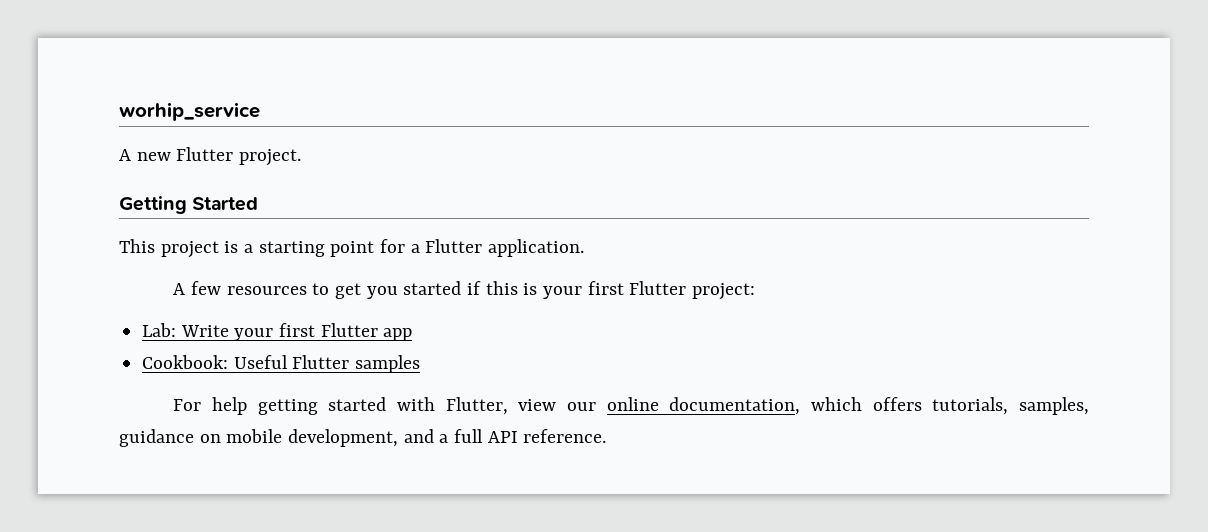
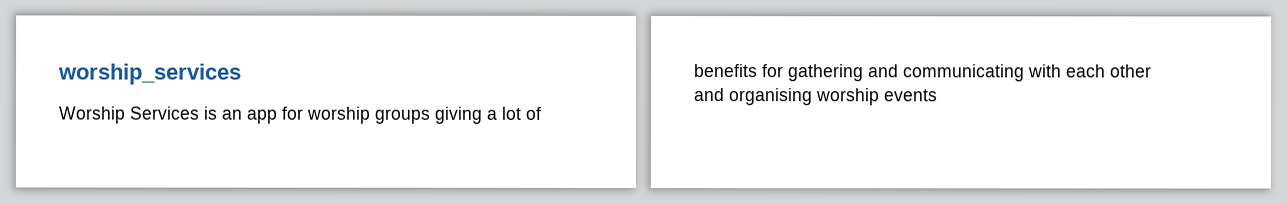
[119,102,260,121] [119,147,302,166] [119,196,259,214] [119,239,585,258] [173,281,755,300] [142,323,413,341] [142,355,421,373] [173,397,1089,415] [119,429,607,447] worhip_service // A new Flutter project. // Getting Started // This project is a starting point for a Flutter application. // A few resources to get you started if this is your first Flutter project: // Lab: Write your first Flutter app // Cookbook: Useful Flutter samples // For help getting started with Flutter, view our online documentation, which offers tutorials, samples, guidance on mobile development, and a full API reference. -> [58,63,242,85] [58,106,541,124] [694,64,1152,82] [694,88,938,106] worship_services // Worship Services is an app for worship groups giving a lot of benefits for gathering and communicating with each other and organising worship events

